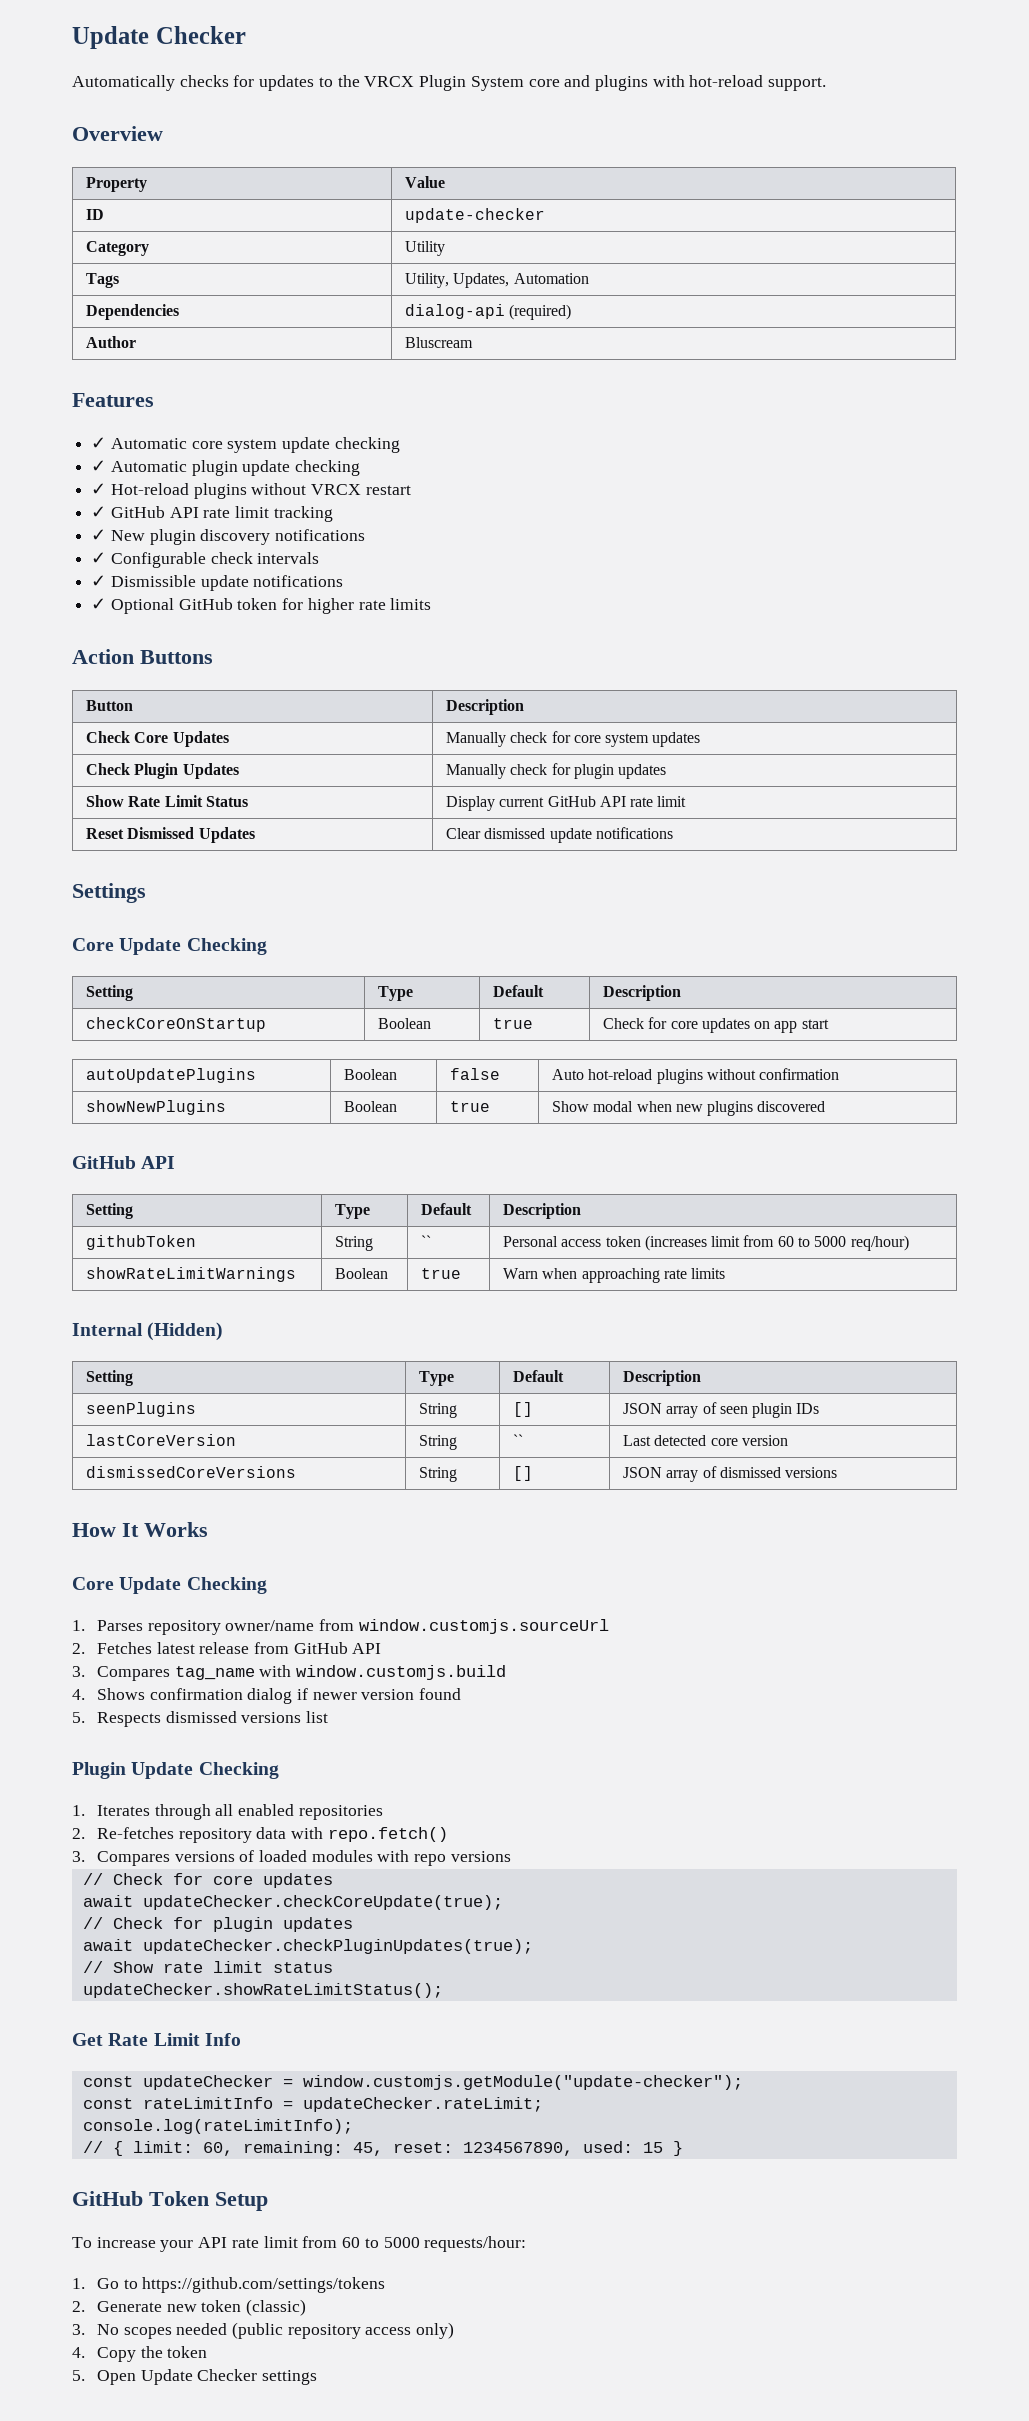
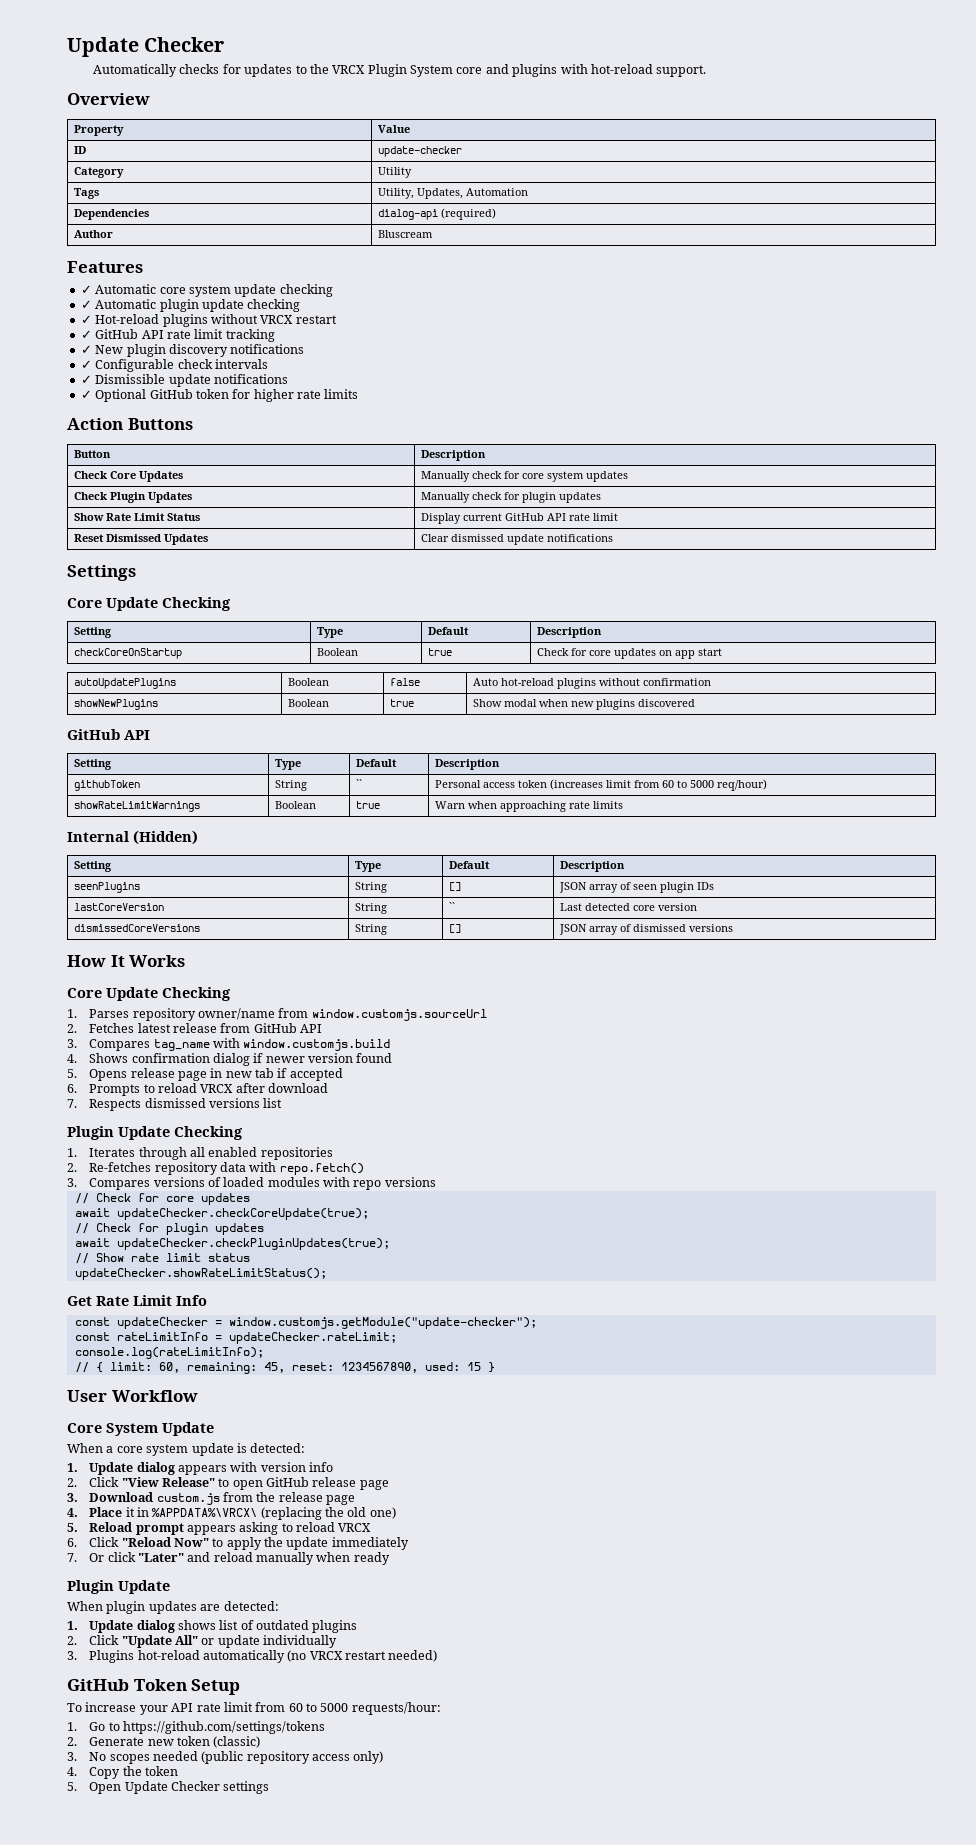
(85, 1717) none -> [89,1068,343,1081] [67,1083,329,1096] [67,1099,77,1108] Opens release page in new tab if accepted // 6. Prompts to reload VRCX after download // 7.
(683, 2148) none -> [67,1390,198,1402] [67,1422,214,1436] [67,1443,306,1456] [67,1462,334,1475] [67,1477,389,1490] [67,1492,356,1505] [67,1507,396,1520] [67,1522,372,1535] [67,1537,409,1550] [67,1552,390,1565] [67,1580,170,1594] [67,1601,279,1614] [67,1620,358,1633] [67,1635,338,1648] [67,1650,438,1663] // User Workflow // Core System Update // When a core system update is detected: // 1. Update dialog appears with version info // 2. Click "View Release" to open GitHub release page // 3. Download custom.js from the release page // 4. Place it in %APPDATA%\VRCX\ (replacing the old one) // 5. Reload prompt appears asking to reload VRCX // 6. Click "Reload Now" to apply the update immediately // 7. Or click "Later" and reload manually when ready // Plugin Update // When plugin updates are detected: // 1. Update dialog shows list of outdated plugins // 2. Click "Update All" or update individually // 3. Plugins hot-reload automatically (no VRCX restart needed)

